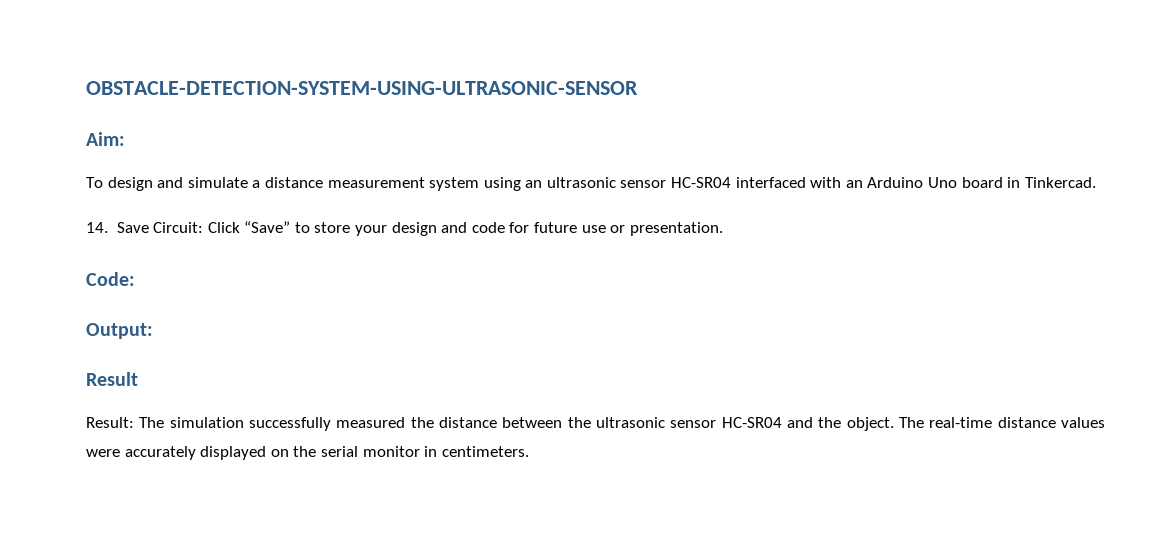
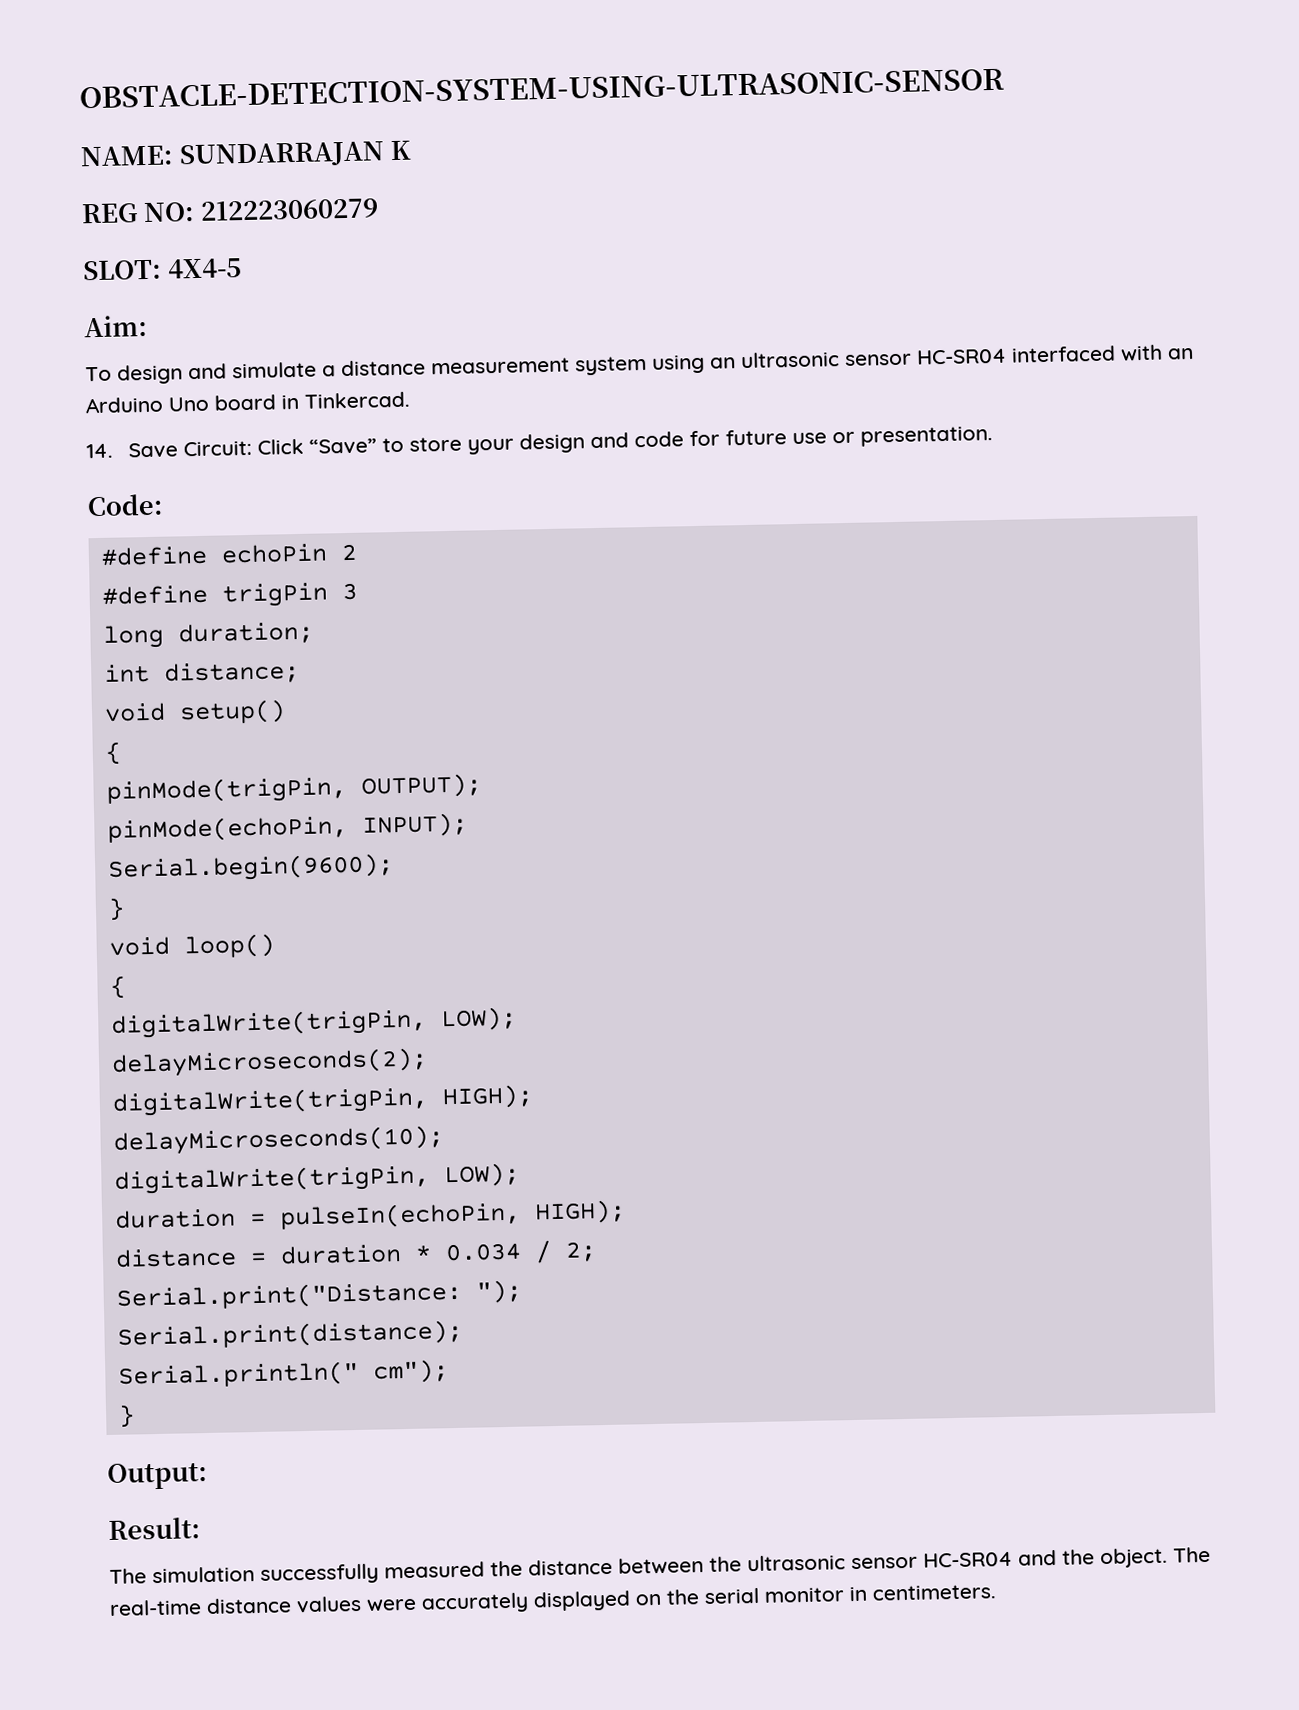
(638, 88) none -> [80,140,411,169] [81,198,379,224] [82,258,242,281] // NAME: SUNDARRAJAN K // REG NO: 212223060279 // SLOT: 4X4-5
(135, 279) none -> [100,543,358,566] [101,582,358,608] [102,621,314,649] [103,660,300,685] [103,699,286,725] [104,741,122,765] [105,773,482,805] [106,812,468,843] [106,853,394,883] [107,897,125,921] [108,933,275,959] [109,975,126,999] [110,1006,517,1039] [110,1047,428,1078] [111,1084,534,1117] [112,1125,444,1156] [113,1162,520,1195] [114,1199,626,1230] [114,1240,597,1268] [115,1279,522,1311] [116,1319,463,1350] [117,1359,449,1389] [117,1404,135,1428] // #define echoPin 2 // #define trigPin 3 // long duration; // int distance; // void setup() // { // pinMode(trigPin, OUTPUT); // pinMode(echoPin, INPUT); // Serial.begin(9600); // } // void loop() // { // digitalWrite(trigPin, LOW); // delayMicroseconds(2); // digitalWrite(trigPin, HIGH); // delayMicroseconds(10); // digitalWrite(trigPin, LOW); // duration = pulseIn(echoPin, HIGH); // distance = duration * 0.034 / 2; // Serial.print("Distance: "); // Serial.print(distance); // Serial.println(" cm"); // }
[86,372,138,386] [86,417,134,428] Result // Result: -> [108,1517,201,1540] Result: //

